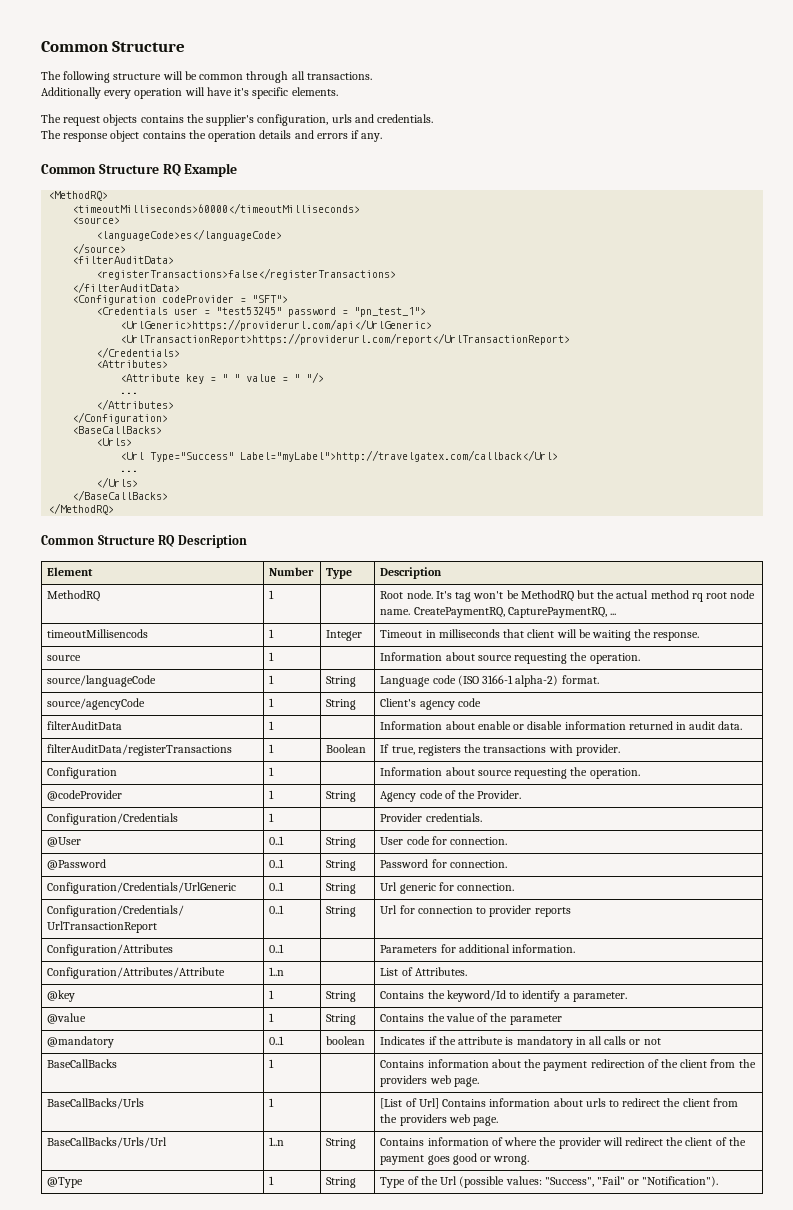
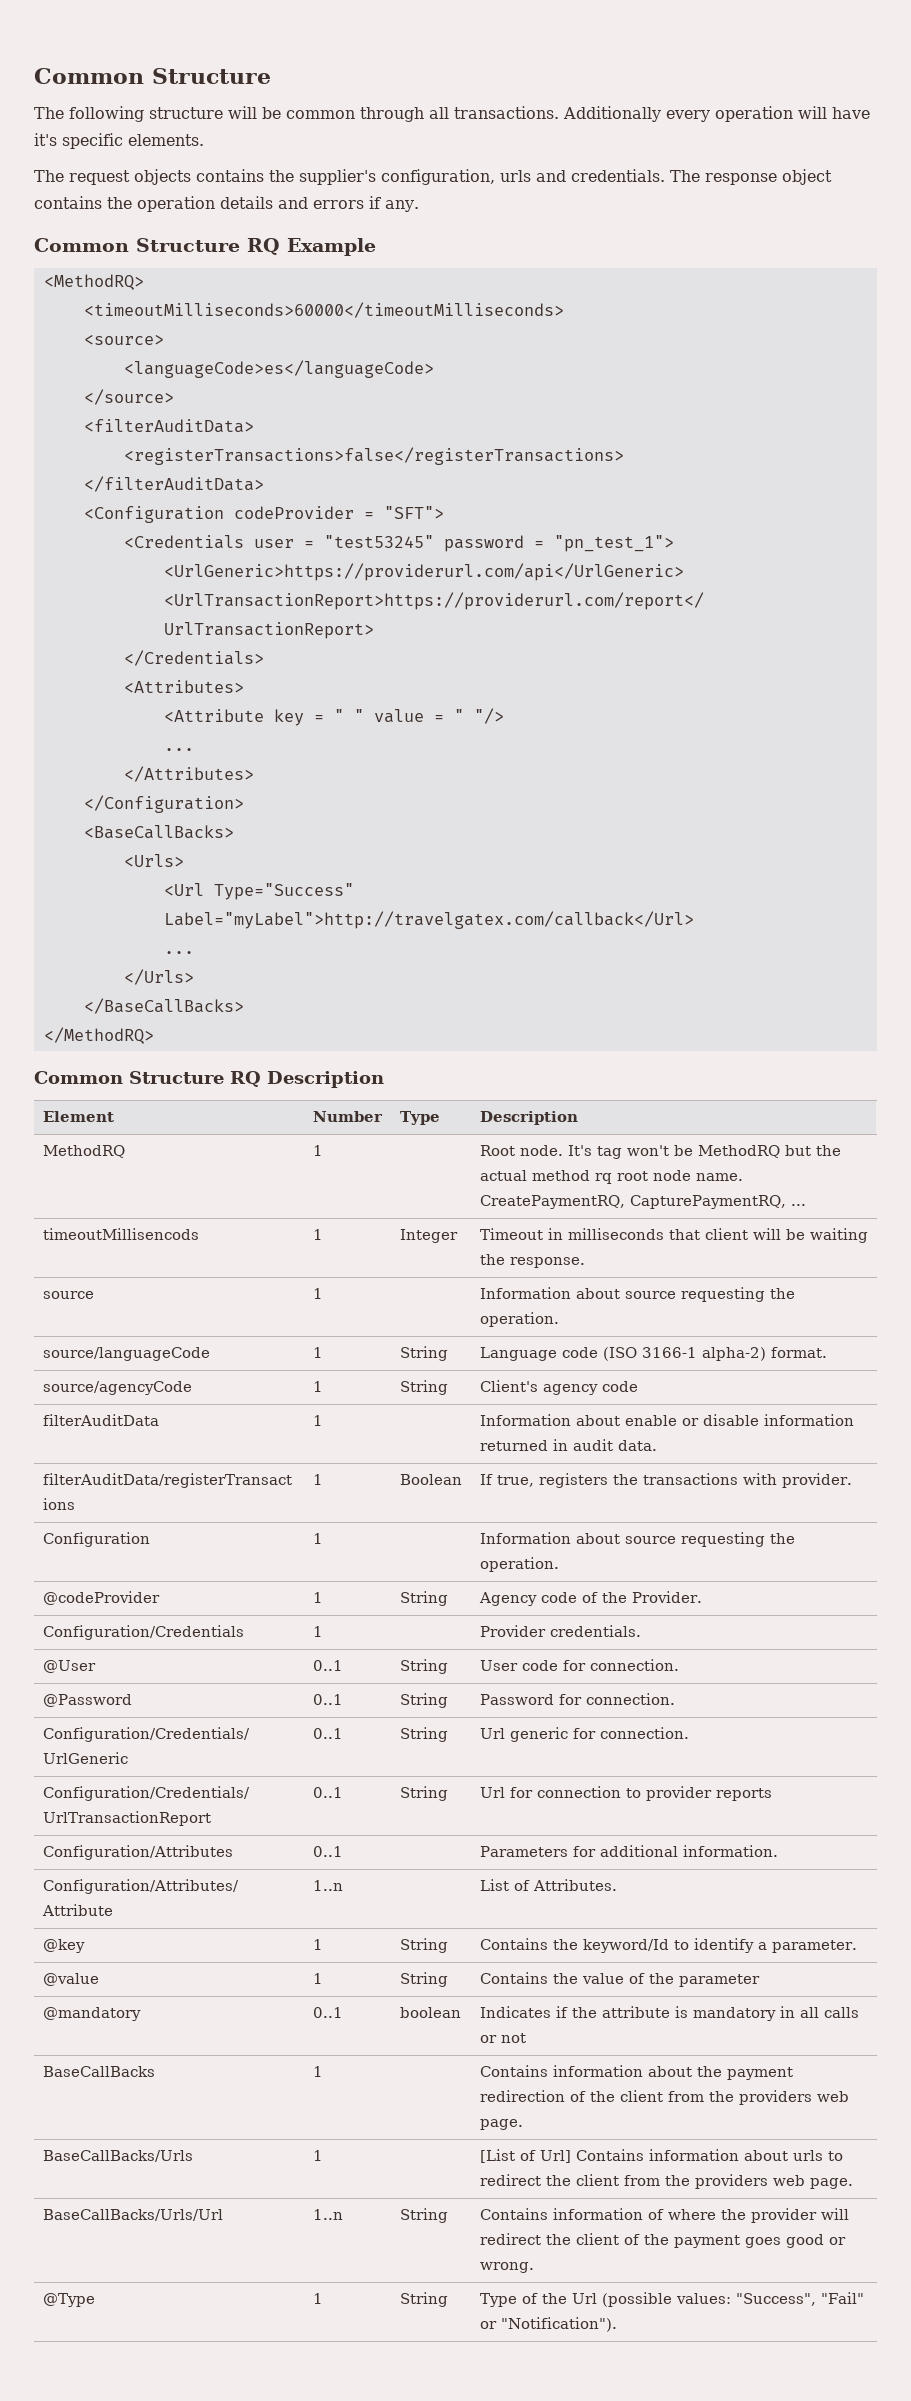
(372, 76) // -> (559, 112) none
(434, 118) // -> (665, 175) none

